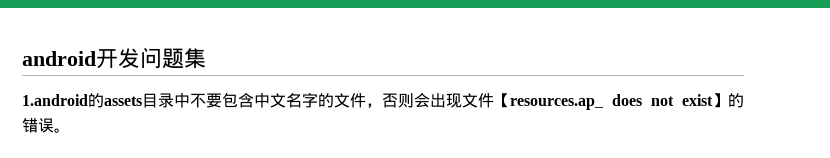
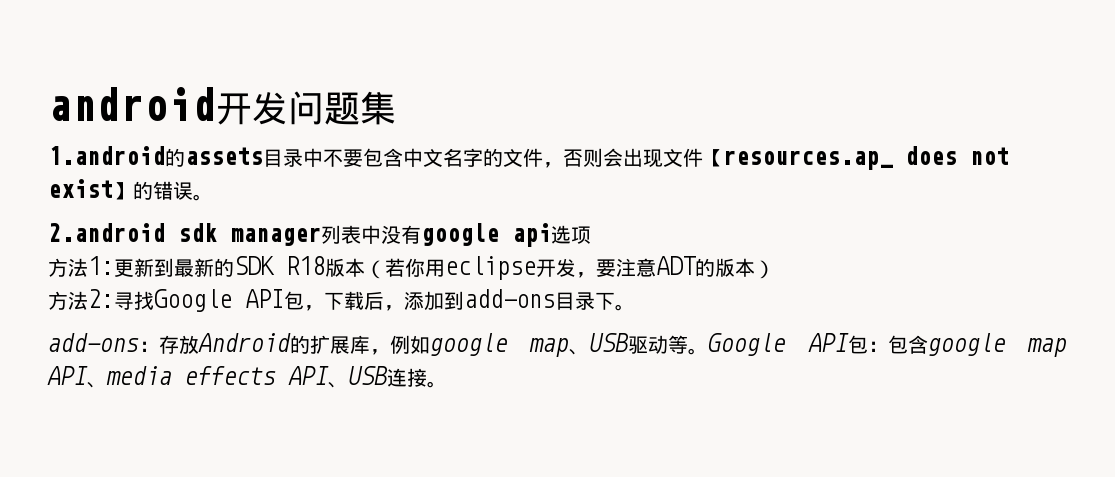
(70, 130) none -> [48,223,591,247] [48,256,775,280] [48,289,635,312] [48,333,1067,357] [47,366,447,388] // 2.android sdk manager列表中没有google api选项 // 方法1:更新到最新的SDK R18版本（若你用eclipse开发，要注意ADT的版本） // 方法2:寻找Google API包，下载后，添加到add-ons目录下。 // add-ons：存放Android的扩展库，例如google map、USB驱动等。Google API包：包含google map API、media effects API、USB连接。

